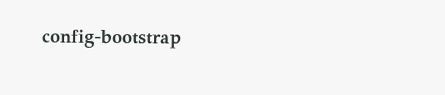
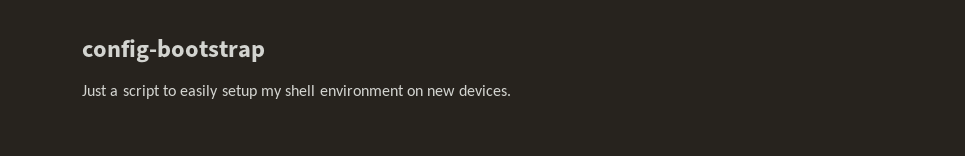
(182, 39) none -> [82,85,511,99] // Just a script to easily setup my shell environment on new devices.

